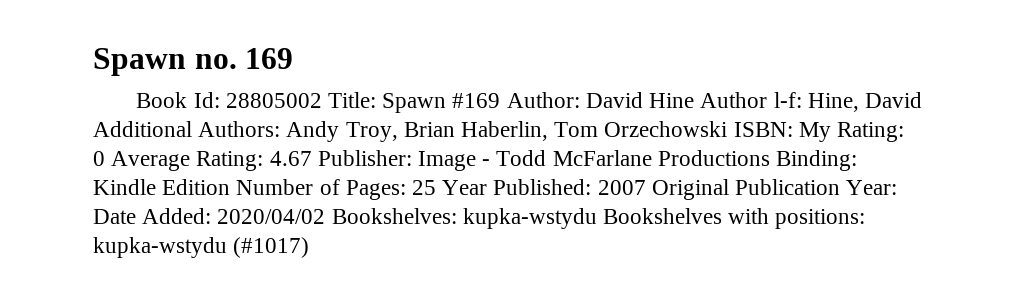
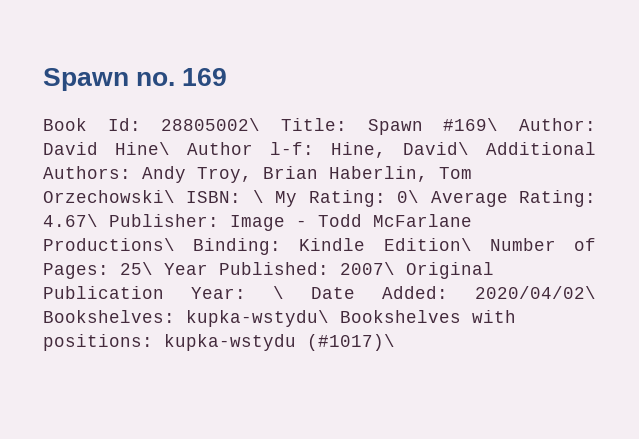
[225,93,322,108] 28805002 -> [161,118,261,131] 28805002\
[452,93,501,108] #169 -> [443,118,499,131] #169\
[649,93,695,108] Hine -> [115,142,170,155] Hine\
[864,92,922,108] David -> [403,142,469,155] David\
[604,121,793,137] Orzechowski ISBN: -> [43,190,264,203] Orzechowski\ ISBN: \
[93,151,105,166] 0 -> [397,190,420,203] 0\
[269,151,312,166] 4.67 -> [43,214,98,227] 4.67\
[657,150,770,166] Productions -> [43,238,175,251] Productions\
[162,179,231,195] Edition -> [383,238,472,251] Edition\
[412,180,437,195] 25 -> [120,262,153,275] 25\
[597,180,646,195] 2007 -> [340,262,395,275] 2007\
(898, 187) none -> [273,286,284,299] \
[217,208,597,229] 2020/04/02 Bookshelves: kupka-wstydu -> [475,286,596,299] [43,310,329,327] 2020/04/02\ Bookshelves: kupka-wstydu\
[233,237,310,258] (#1017) -> [307,334,395,351] (#1017)\

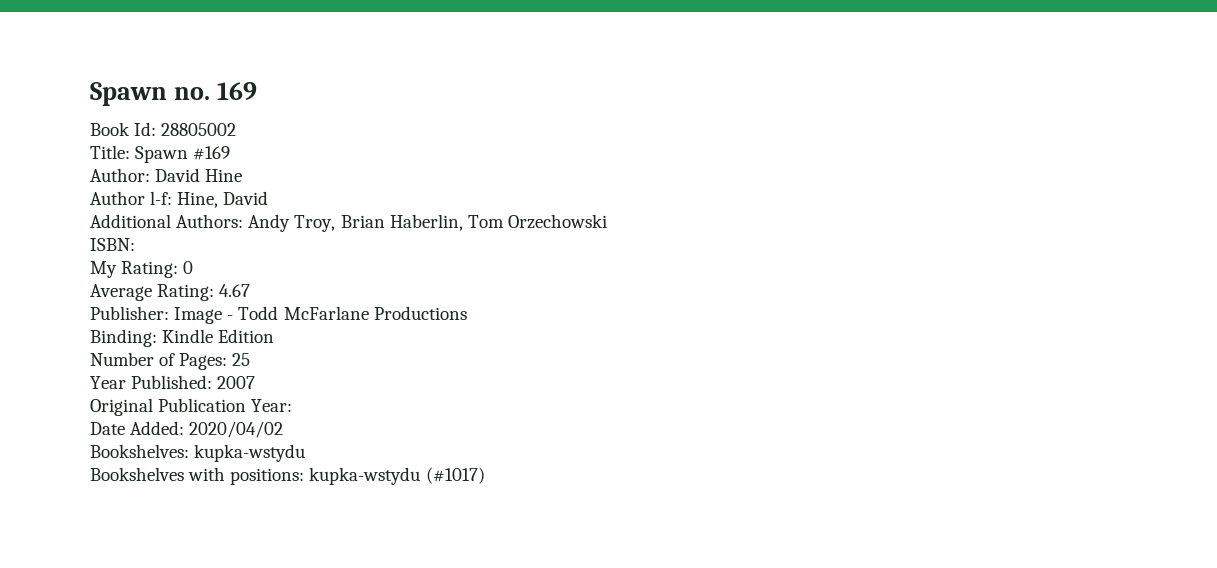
[161,118,261,131] 28805002\ -> [161,123,237,136] 28805002 //
[443,118,499,131] #169\ -> [193,146,231,160] #169 //
[115,142,170,155] Hine\ -> [205,169,243,182] Hine //
[403,142,469,155] David\ -> [223,191,269,205] David //
[43,190,175,203] Orzechowski\ -> [507,214,607,229] Orzechowski //
[252,190,264,203] \ -> (135, 244) //
[397,190,420,203] 0\ -> [183,261,194,274] 0 //
[43,214,98,227] 4.67\ -> [219,284,251,297] 4.67 //
[43,238,175,251] Productions\ -> [373,306,467,320] Productions //
[383,238,472,251] Edition\ -> [218,329,275,343] Edition //
[120,262,153,275] 25\ -> [232,353,251,366] 25 //
[340,262,395,275] 2007\ -> [217,376,256,389] 2007 //
[273,286,284,299] \ -> (293, 405) //
[475,286,596,299] [43,310,329,327] 2020/04/02\ Bookshelves: kupka-wstydu\ -> [189,421,284,438] [90,444,306,462] 2020/04/02 // Bookshelves: kupka-wstydu //
[307,334,395,351] (#1017)\ -> [425,467,485,484] (#1017)

